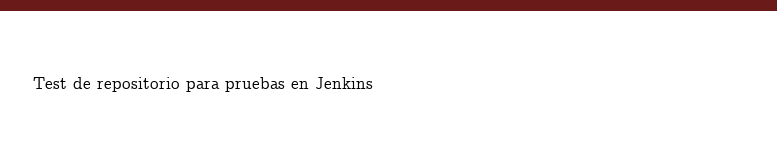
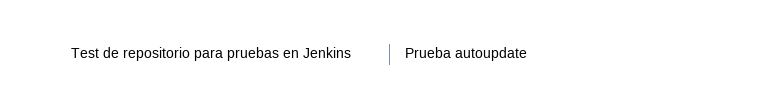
(373, 83) none -> [405,47,527,61] Prueba autoupdate

